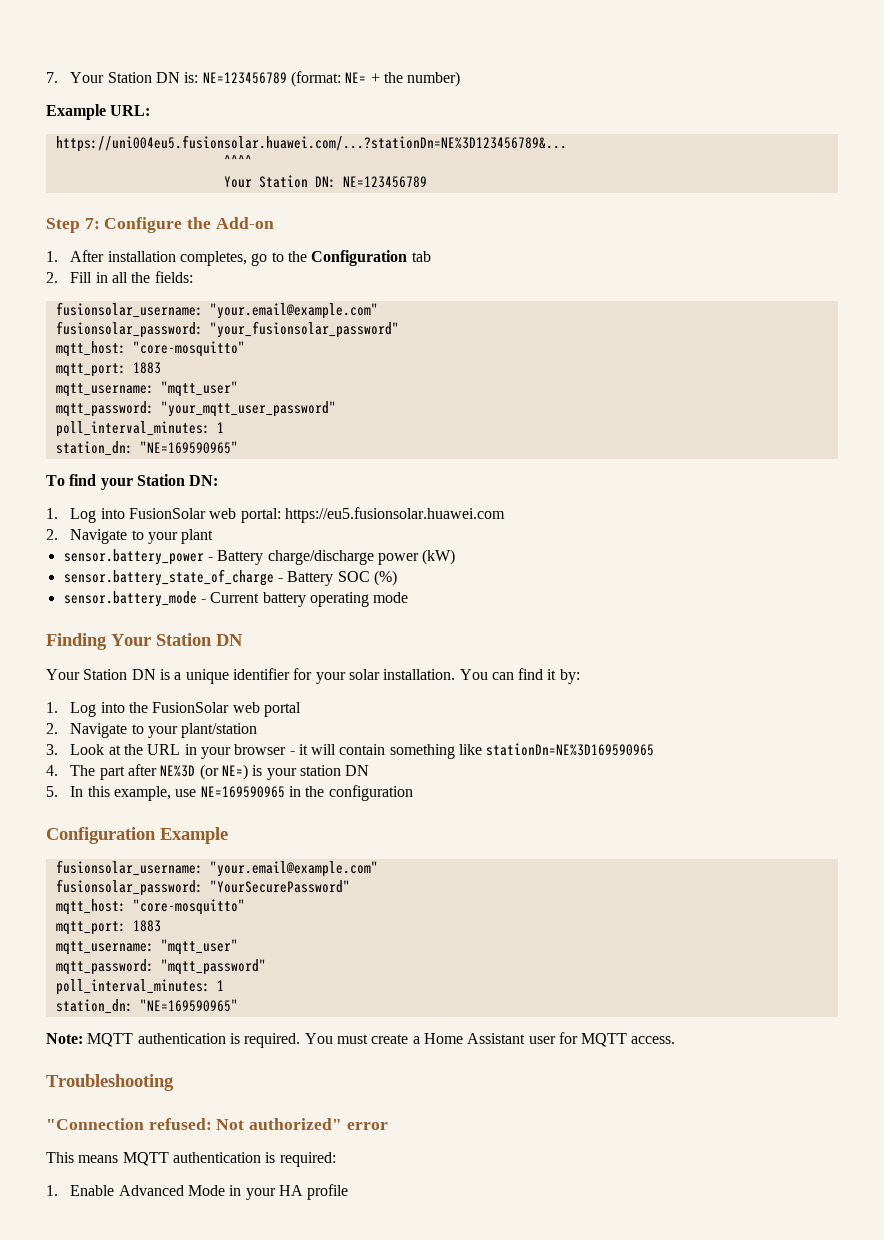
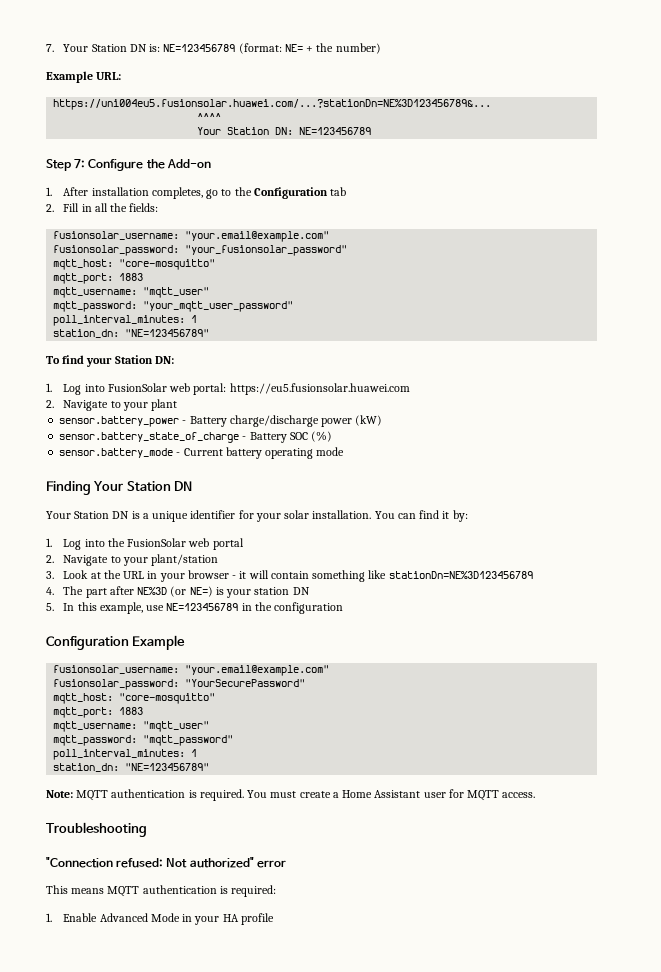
[139,441,238,454] "NE=169590965" -> [125,329,210,337] "NE=123456789"
[486,743,655,756] stationDn=NE%3D169590965 -> [388,571,533,579] stationDn=NE%3D123456789
[200,786,285,798] NE=169590965 -> [166,603,239,611] NE=123456789
[139,999,238,1012] "NE=169590965" -> [125,763,210,771] "NE=123456789"

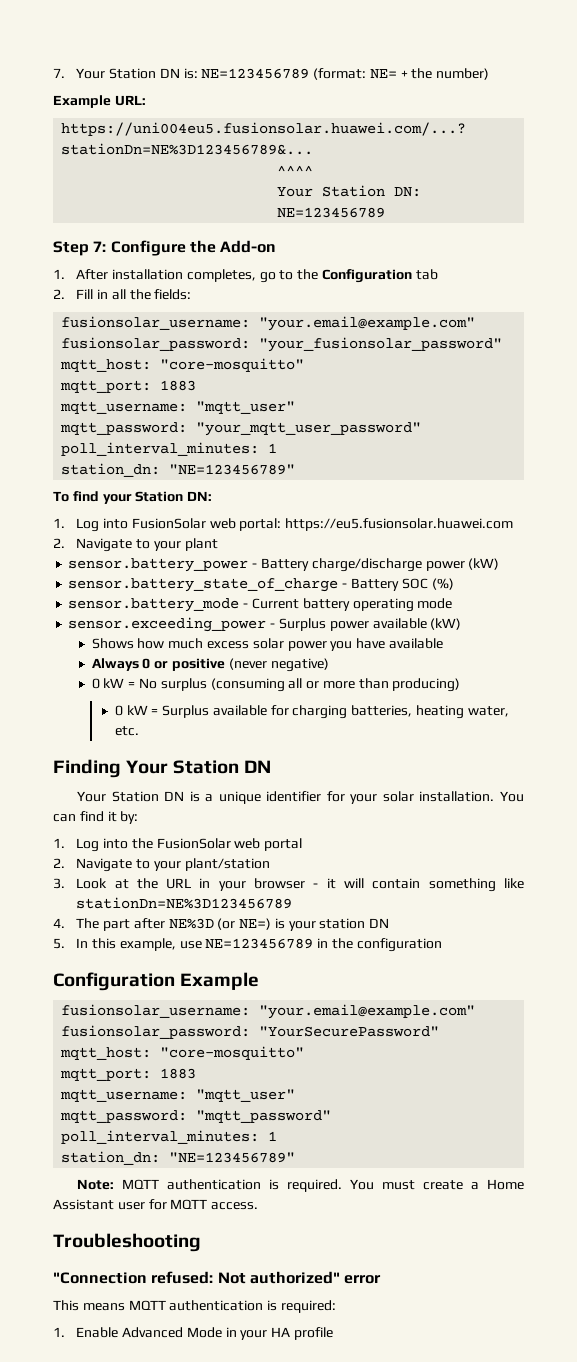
(345, 451) none -> [68,617,462,632] [91,638,443,651] [91,658,329,672] [91,678,461,692] [114,705,509,719] [114,726,139,736] // sensor.exceeding_power - Surplus power available (kW) // Shows how much excess solar power you have available // Always 0 or positive (never negative) // 0 kW = No surplus (consuming all or more than producing) // 0 kW = Surplus available for charging batteries, heating water, etc.

